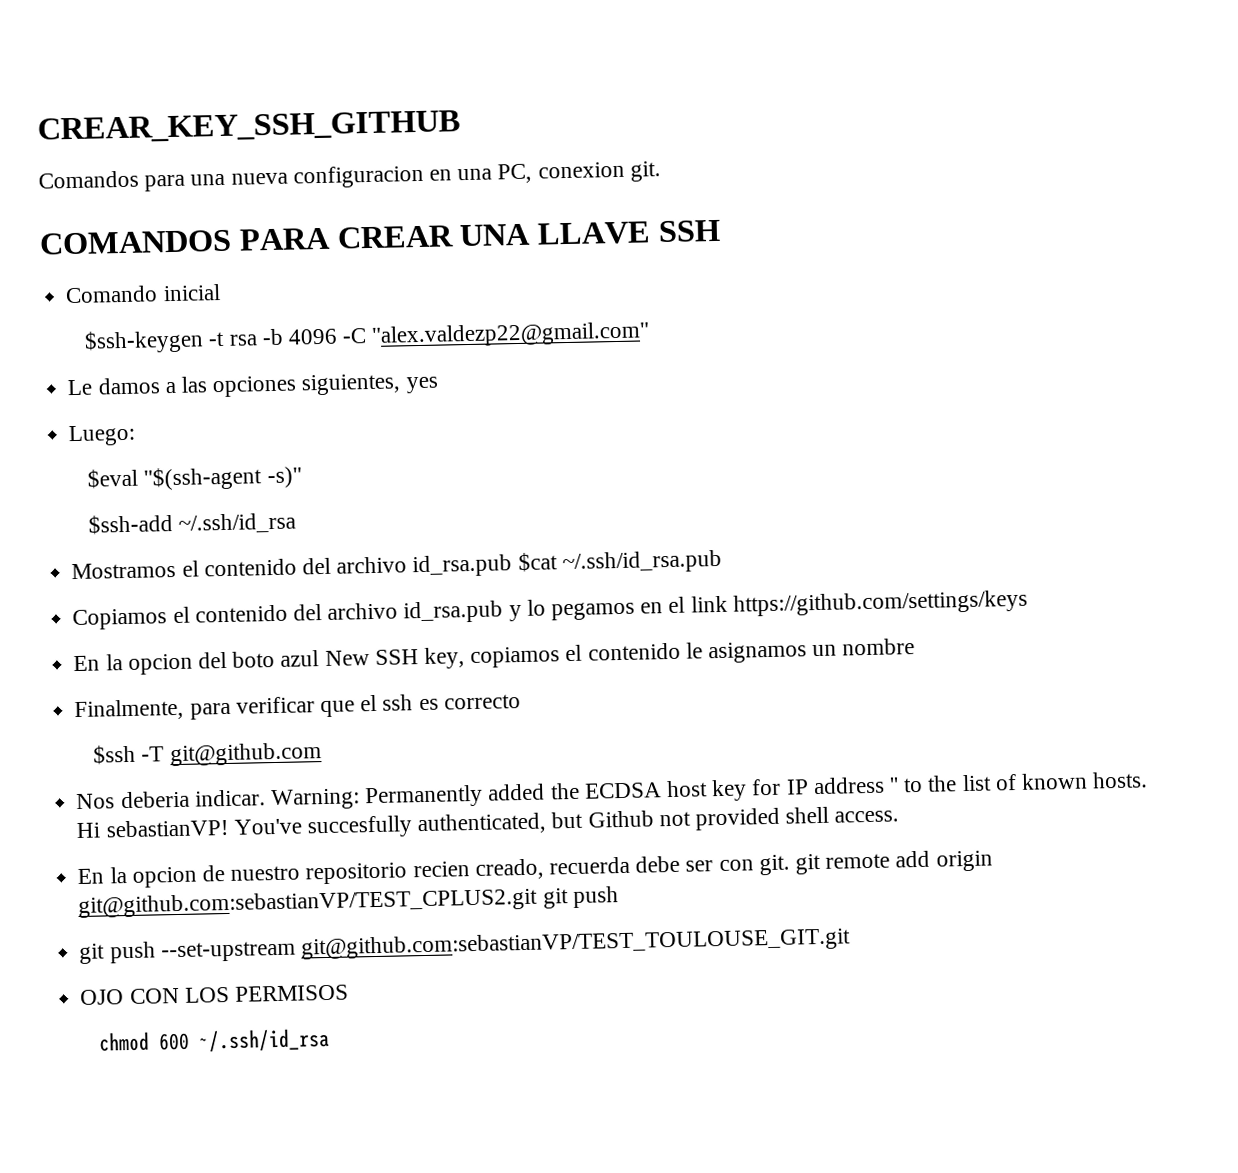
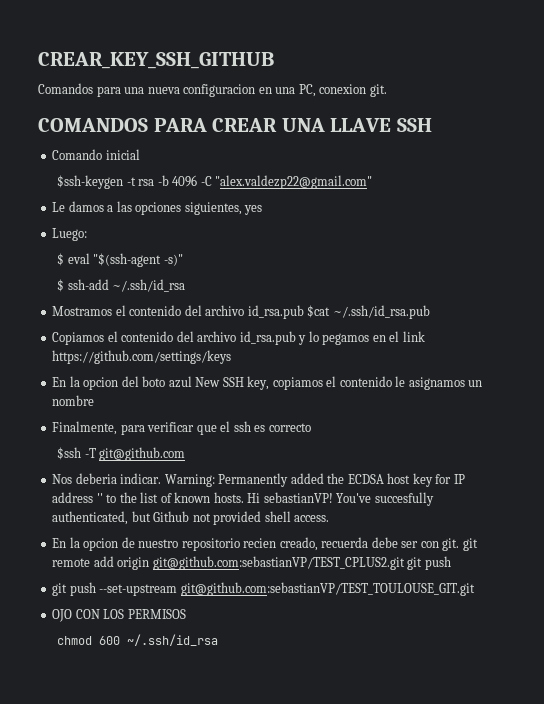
[87,468,139,489] $eval -> [57,253,90,266] $ eval
[88,514,174,535] $ssh-add -> [57,279,109,292] $ ssh-add

